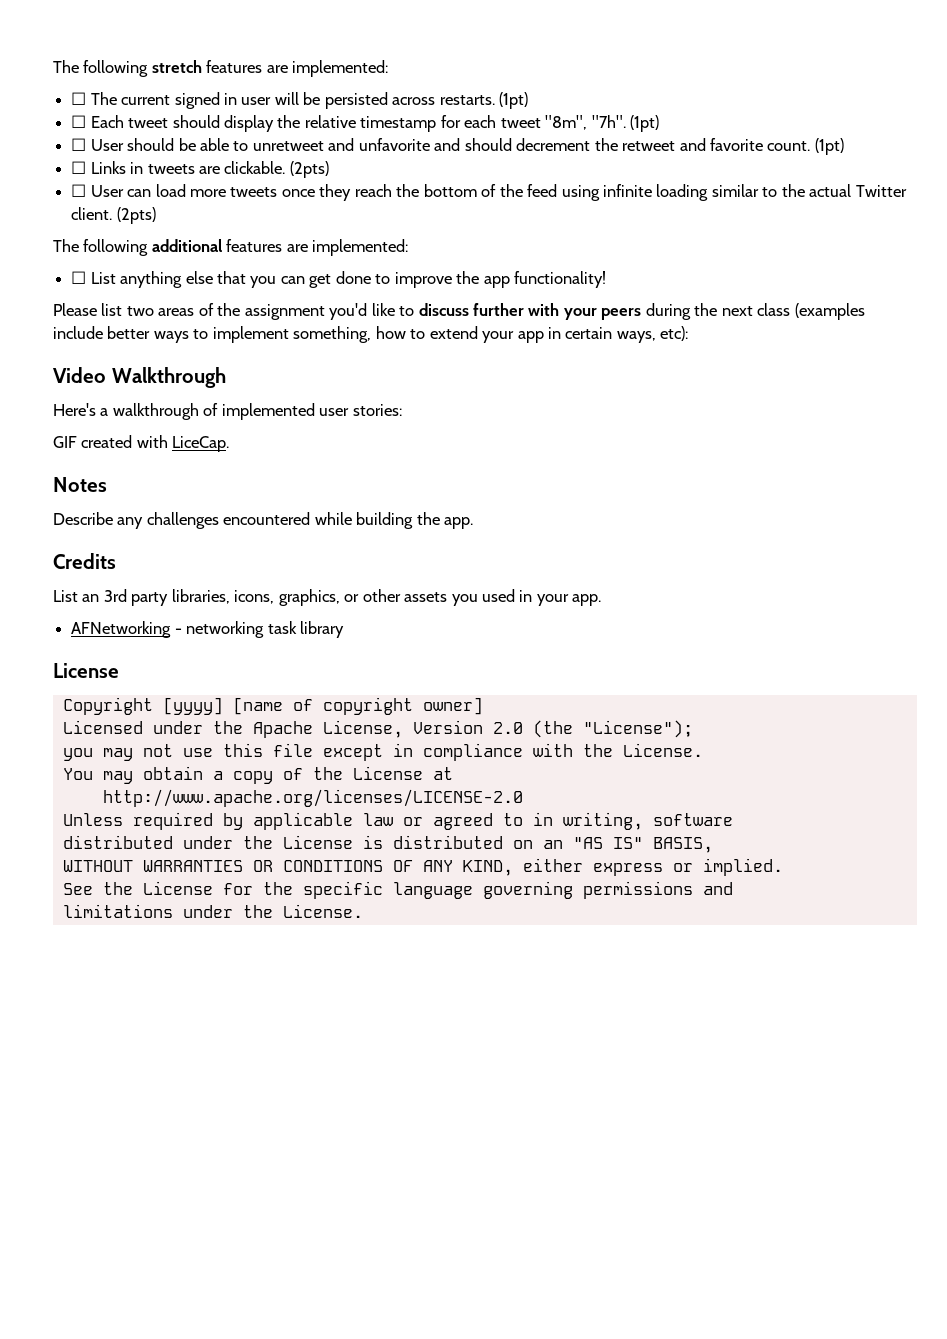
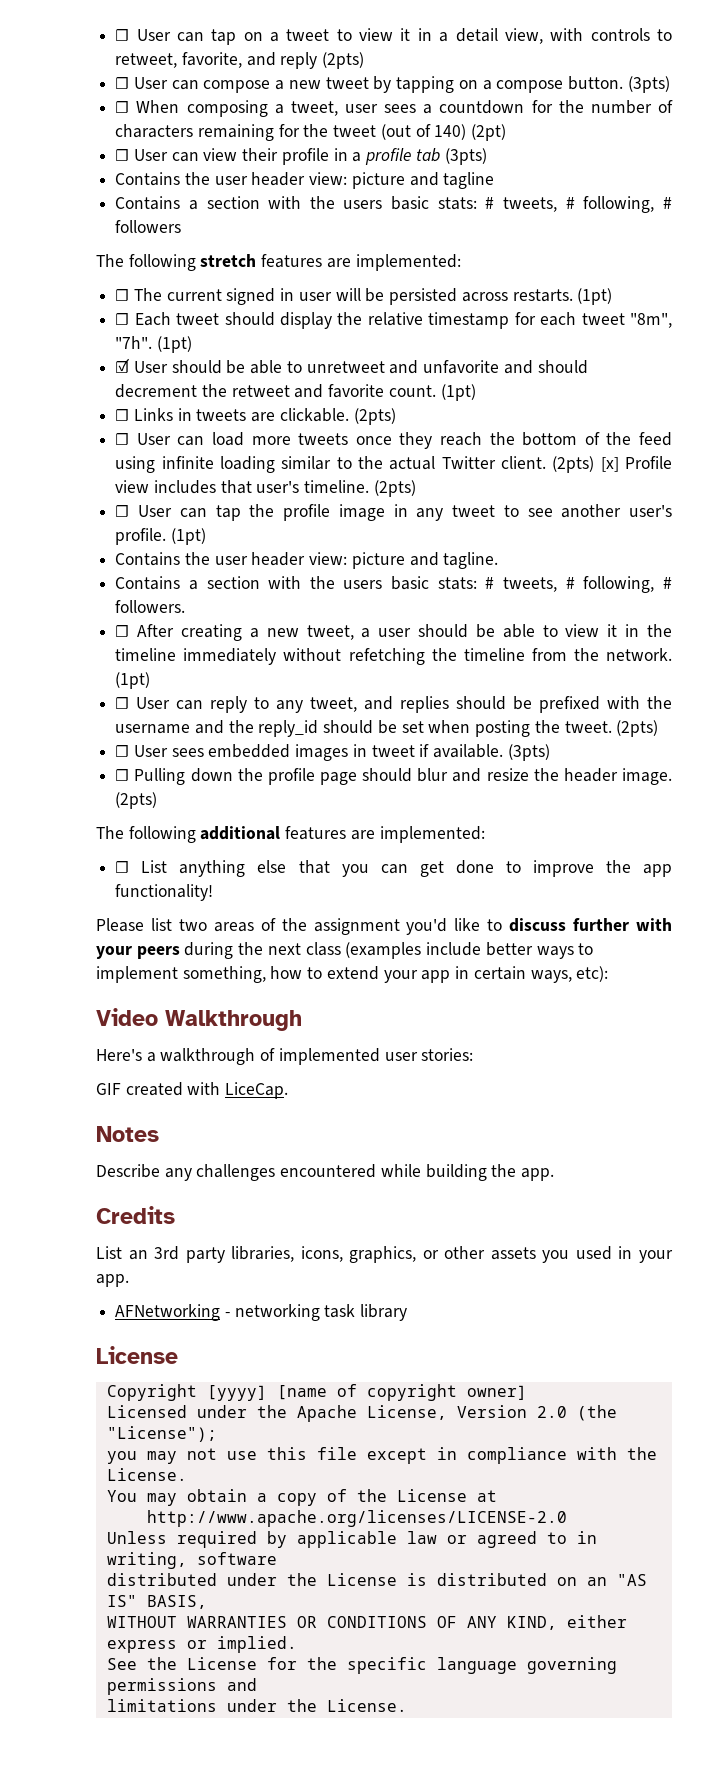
(53, 66) none -> [115,28,672,45] [115,52,365,69] [115,76,670,93] [115,100,673,117] [115,124,507,141] [115,148,487,165] [115,172,495,189] [115,196,672,213] [115,220,182,233] ☐ User can tap on a tweet to view it in a detail view, with controls to retweet, favorite, and reply (2pts) // ☐ User can compose a new tweet by tapping on a compose button. (3pts) // ☐ When composing a tweet, user sees a countdown for the number of characters remaining for the tweet (out of 140) (2pt) // ☐ User can view their profile in a profile tab (3pts) // Contains the user header view: picture and tagline // Contains a section with the users basic stats: # tweets, # following, # followers //
[71,138,87,151] ☐ -> [115,358,131,373] ☑
(156, 215) none -> [600,456,672,472] [115,480,416,497] [115,504,672,521] [115,528,206,545] [115,552,499,569] [115,576,672,593] [115,600,186,613] [115,624,673,641] [115,648,672,665] [115,672,151,689] [115,696,672,713] [115,720,659,737] [115,744,550,761] [115,768,672,785] [115,792,158,809] [x] Profile view includes that user's timeline. (2pts) // ☐ User can tap the profile image in any tweet to see another user's profile. (1pt) // Contains the user header view: picture and tagline. // Contains a section with the users basic stats: # tweets, # following, # followers. // ☐ After creating a new tweet, a user should be able to view it in the timeline immediately without refetching the timeline from the network. (1pt) // ☐ User can reply to any tweet, and replies should be prefixed with the username and the reply_id should be set when posting the tweet. (2pts) // ☐ User sees embedded images in tweet if available. (3pts) // ☐ Pulling down the profile page should blur and resize the header image. (2pts)

